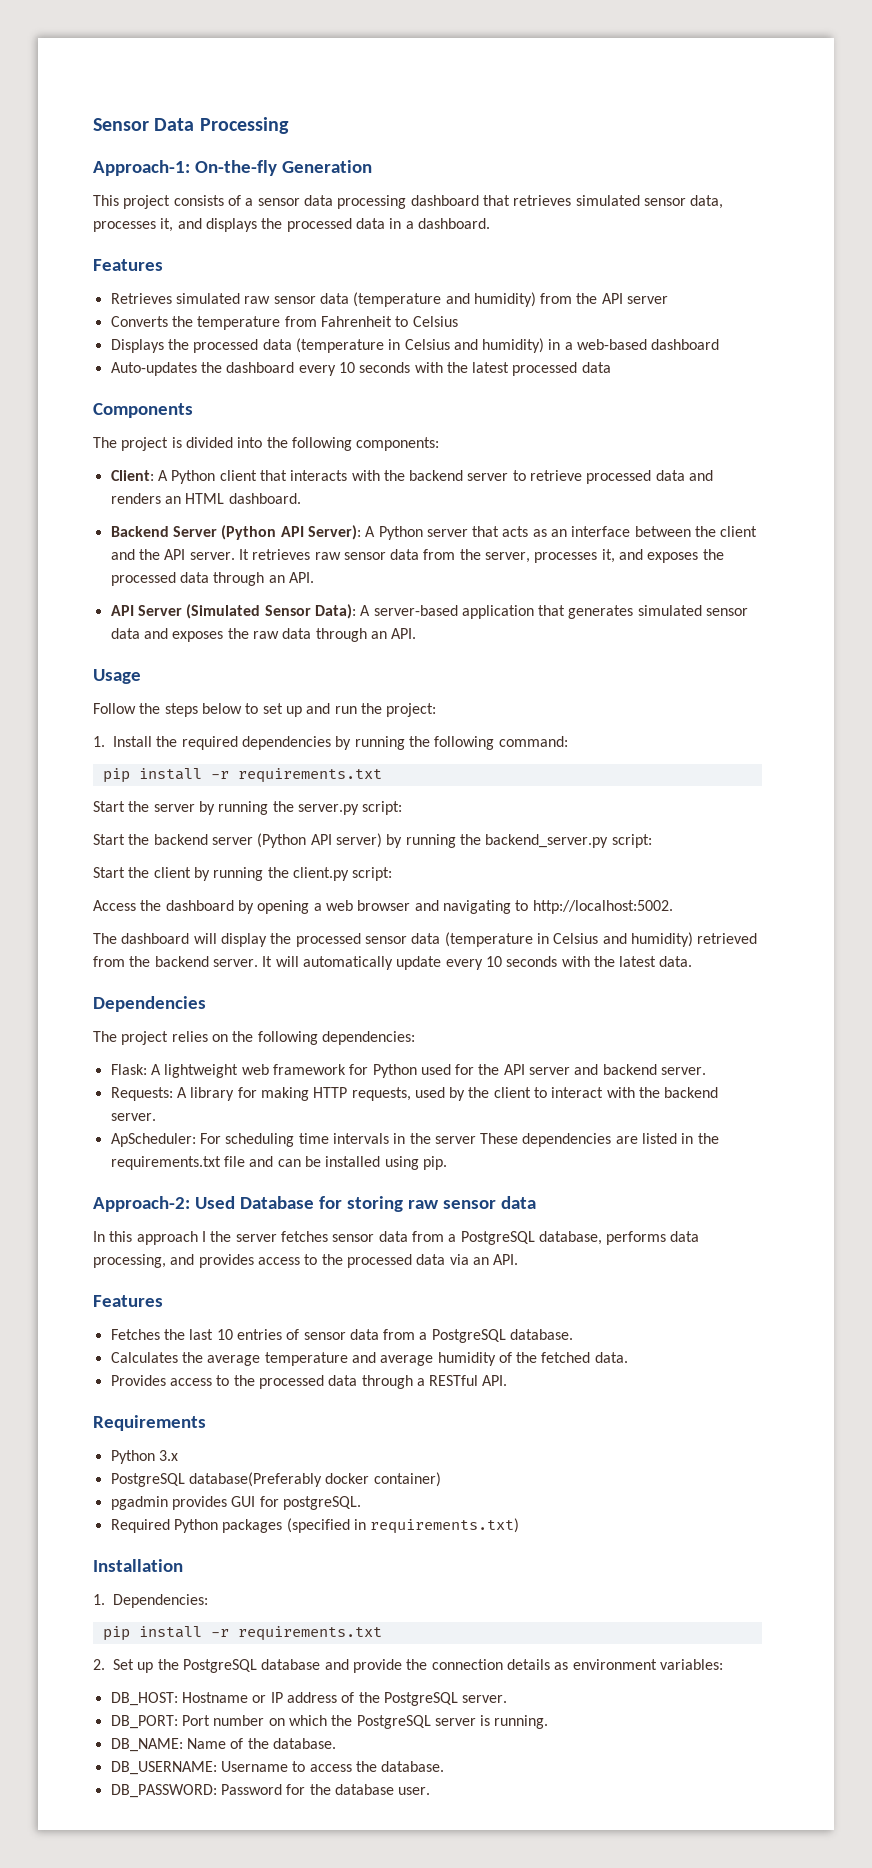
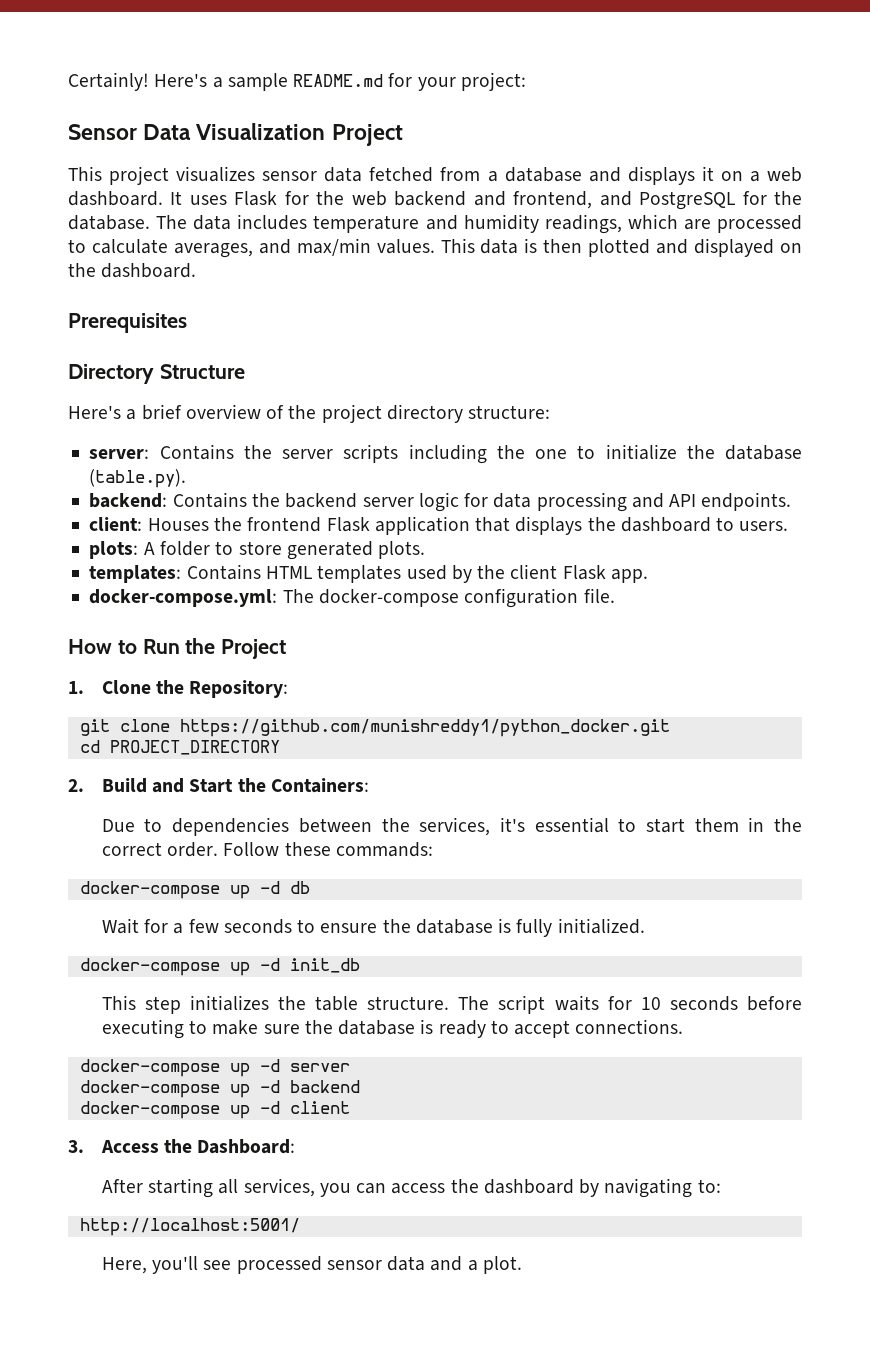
[93,117,289,134] [93,160,372,176] [93,195,724,209] [93,218,490,232] [93,259,163,271] [110,292,669,307] [110,316,458,330] [110,338,720,353] [110,362,611,376] [93,403,193,418] [93,437,440,451] [110,470,714,484] [110,493,301,504] [110,525,758,540] [110,549,724,563] [110,572,314,586] [110,604,749,619] [110,628,417,642] [93,669,141,684] [93,703,437,717] [93,736,568,750] [102,768,382,783] [93,801,403,815] [93,833,652,848] [93,867,393,881] [93,900,673,914] [93,932,758,947] [93,956,693,970] [93,996,206,1012] [93,1031,415,1045] [110,1064,707,1078] [110,1087,719,1101] [110,1113,156,1121] [110,1133,719,1147] [110,1156,447,1170] [93,1196,536,1212] [93,1231,700,1245] [93,1254,519,1268] [93,1295,163,1307] [110,1329,574,1343] [110,1352,628,1366] [110,1375,508,1389] [93,1415,206,1431] [110,1450,178,1464] [110,1472,441,1487] [110,1496,361,1510] [110,1518,520,1534] [93,1559,183,1572] [93,1594,208,1608] [102,1626,382,1641] [93,1659,723,1673] [110,1692,508,1706] [110,1715,549,1729] [110,1738,336,1752] [110,1761,445,1775] [110,1784,431,1798] Sensor Data Processing // Approach-1: On-the-fly Generation // This project consists of a sensor data processing dashboard that retrieves simulated sensor data, processes it, and displays the processed data in a dashboard. // Features // Retrieves simulated raw sensor data (temperature and humidity) from the API server // Converts the temperature from Fahrenheit to Celsius // Displays the processed data (temperature in Celsius and humidity) in a web-based dashboard // Auto-updates the dashboard every 10 seconds with the latest processed data // Components // The project is divided into the following components: // Client: A Python client that interacts with the backend server to retrieve processed data and renders an HTML dashboard. // Backend Server (Python API Server): A Python server that acts as an interface between the client and the API server. It retrieves raw sensor data from the server, processes it, and exposes the processed data through an API. // API Server (Simulated Sensor Data): A server-based application that generates simulated sensor data and exposes the raw data through an API. // Usage // Follow the steps below to set up and run the project: // 1. Install the required dependencies by running the following command: // pip install -r requirements.txt // Start the server by running the server.py script: // Start the backend server (Python API server) by running the backend_server.py script: // Start the client by running the client.py script: // Access the dashboard by opening a web browser and navigating to http://localhost:5002. // The dashboard will display the processed sensor data (temperature in Celsius and humidity) retrieved from the backend server. It will automatically update every 10 seconds with the latest data. // Dependencies // The project relies on the following dependencies: // Flask: A lightweight web framework for Python used for the API server and backend server. // Requests: A library for making HTTP requests, used by the client to interact with the backend server. // ApScheduler: For scheduling time intervals in the server These dependencies are listed in the requirements.txt file and can be installed using pip. // Approach-2: Used Database for storing raw sensor data // In this approach I the server fetches sensor data from a PostgreSQL database, performs data processing, and provides access to the processed data via an API. // Features // Fetches the last 10 entries of sensor data from a PostgreSQL database. // Calculates the average temperature and average humidity of the fetched data. // Provides access to the processed data through a RESTful API. // Requirements // Python 3.x // PostgreSQL database(Preferably docker container) // pgadmin provides GUI for postgreSQL. // Required Python packages (specified in requirements.txt) // Installation // 1. Dependencies: // pip install -r requirements.txt // 2. Set up the PostgreSQL database and provide the connection details as environment variables: // DB_HOST: Hostname or IP address of the PostgreSQL server. // DB_PORT: Port number on which the PostgreSQL server is running. // DB_NAME: Name of the database. // DB_USERNAME: Username to access the database. // DB_PASSWORD: Password for the database user. -> [68,72,526,91] [68,123,403,146] [68,166,802,185] [68,191,802,210] [68,214,803,234] [68,238,802,258] [68,263,197,278] [68,313,187,333] [68,364,245,384] [68,404,551,423] [89,444,803,464] [89,469,187,488] [89,492,792,512] [89,516,789,535] [89,541,426,560] [89,564,648,583] [89,588,615,608] [68,638,287,659] [68,680,289,698] [79,719,670,737] [79,740,280,755] [68,778,369,793] [101,817,803,836] [101,842,433,857] [79,881,310,899] [101,918,645,937] [79,958,360,976] [101,995,802,1014] [101,1019,684,1039] [79,1059,350,1077] [79,1080,360,1098] [79,1101,350,1119] [68,1139,296,1154] [101,1178,721,1198] [79,1218,300,1236] [101,1256,522,1274] Certainly! Here's a sample README.md for your project: // Sensor Data Visualization Project // This project visualizes sensor data fetched from a database and displays it on a web dashboard. It uses Flask for the web backend and frontend, and PostgreSQL for the database. The data includes temperature and humidity readings, which are processed to calculate averages, and max/min values. This data is then plotted and displayed on the dashboard. // Prerequisites // Directory Structure // Here's a brief overview of the project directory structure: // server: Contains the server scripts including the one to initialize the database (table.py). // backend: Contains the backend server logic for data processing and API endpoints. // client: Houses the frontend Flask application that displays the dashboard to users. // plots: A folder to store generated plots. // templates: Contains HTML templates used by the client Flask app. // docker-compose.yml: The docker-compose configuration file. // How to Run the Project // 1. Clone the Repository: // git clone https://github.com/munishreddy1/python_docker.git // cd PROJECT_DIRECTORY // 2. Build and Start the Containers: // Due to dependencies between the services, it's essential to start them in the correct order. Follow these commands: // docker-compose up -d db // Wait for a few seconds to ensure the database is fully initialized. // docker-compose up -d init_db // This step initializes the table structure. The script waits for 10 seconds before executing to make sure the database is ready to accept connections. // docker-compose up -d server // docker-compose up -d backend // docker-compose up -d client // 3. Access the Dashboard: // After starting all services, you can access the dashboard by navigating to: // http://localhost:5001/ // Here, you'll see processed sensor data and a plot.

